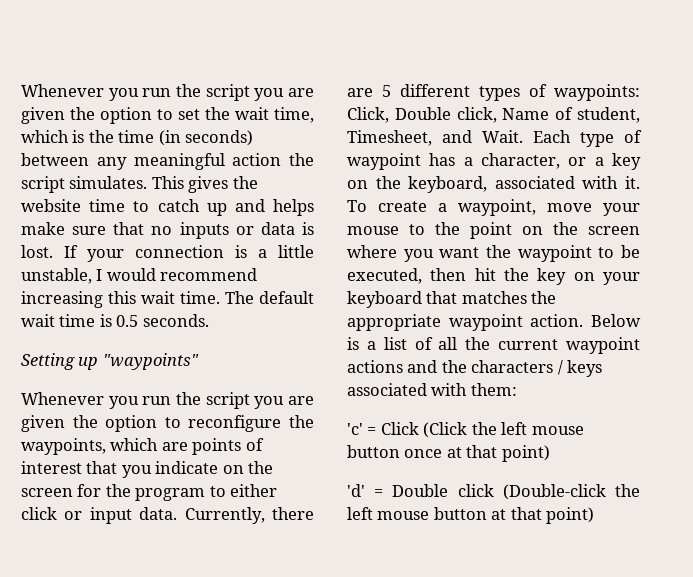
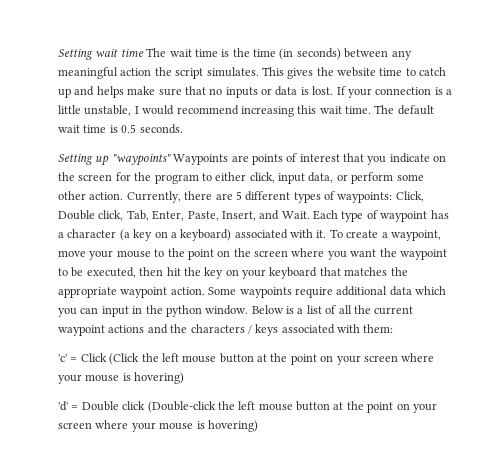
[21,84,314,101] [21,107,314,124] [21,130,69,143] Whenever you run the script you are given the option to set the wait time, which -> [58,48,218,60] Setting wait time The wait time
[21,392,314,409] [21,415,314,432] [21,438,159,455] // Whenever you run the script you are given the option to reconfigure the waypoints, which -> [173,154,229,165] Waypoints
[21,507,178,524] click or input data. -> [249,172,424,184] [58,191,124,200] click, input data, or perform some other action.
[502,107,640,123] [347,130,432,146] Name of student, Timesheet, -> [126,210,256,221] Tab, Enter, Paste, Insert,
[481,153,641,170] [347,176,488,193] character, or a key on the keyboard, -> [67,229,232,241] character (a key on a keyboard)
(584, 320) none -> [208,286,446,298] [58,305,249,317] Some waypoints require additional data which you can input in the python window.
[404,445,550,462] once at that point) -> [257,353,435,365] [58,372,185,384] at the point on your screen where your mouse is hovering)
[510,507,595,524] that point) -> [346,401,437,413] [58,420,258,432] the point on your screen where your mouse is hovering)

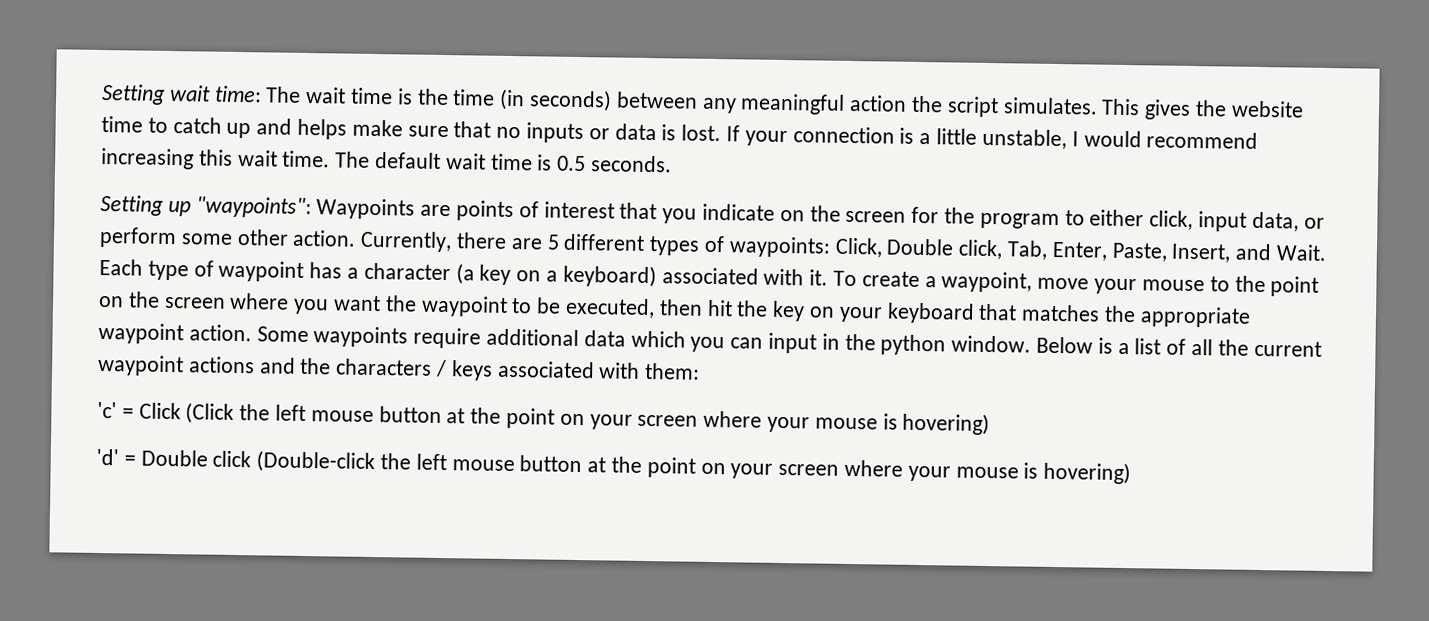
[120,48,144,57] time -> [214,85,262,103] time:
[111,153,171,166] "waypoints" -> [195,196,312,219] "waypoints":

